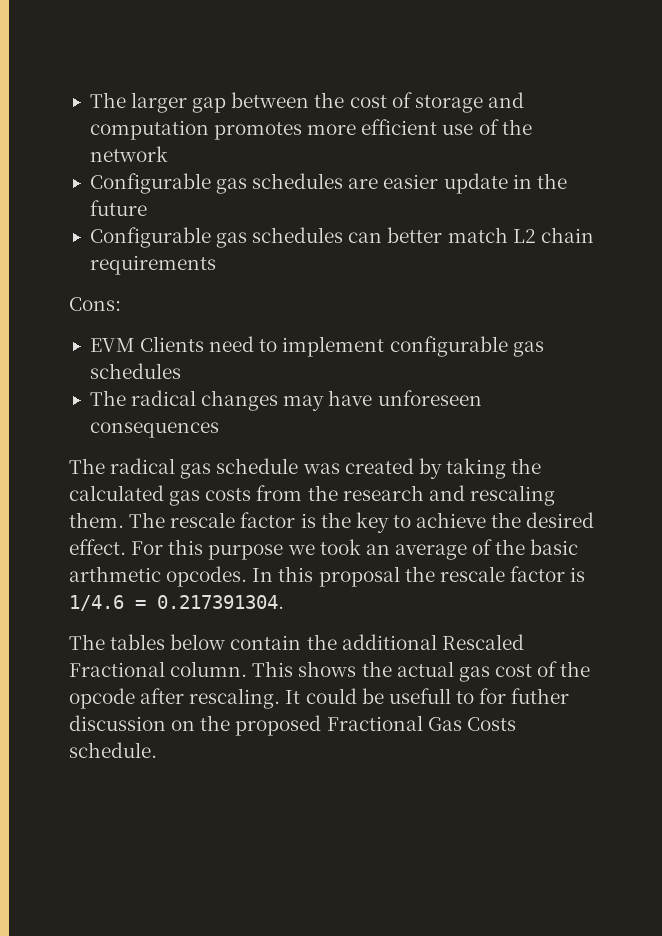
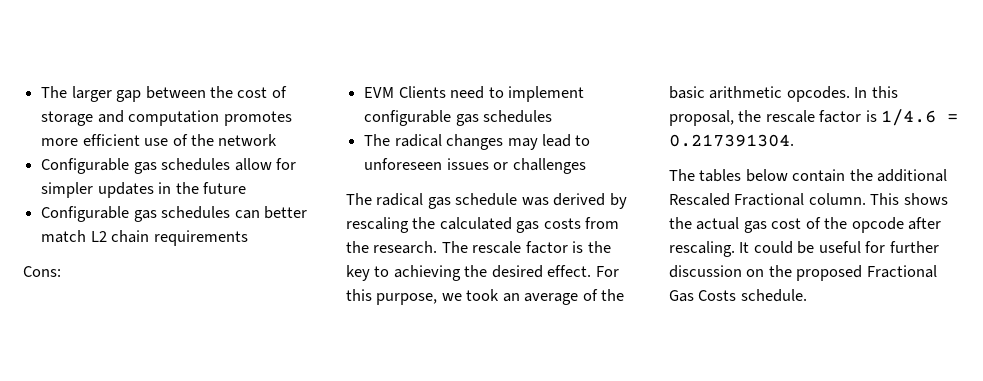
[348,173,508,194] are easier update -> [234,158,296,171] [41,182,154,198] allow for simpler updates
[328,390,482,406] [89,422,219,438] have unforeseen consequences -> [541,134,591,147] [364,158,586,174] lead to unforeseen issues or challenges
[344,458,506,479] created by taking -> [553,193,627,209] [346,217,409,233] derived by rescaling
[342,485,555,506] [69,512,124,528] research and rescaling them. -> [373,241,438,254] research.
[416,512,487,528] achieve -> [393,265,461,281] achieving
[208,544,284,560] purpose -> [376,293,438,305] purpose,
[69,566,161,582] arthmetic -> [709,86,783,99] arithmetic
[318,566,400,587] proposal -> [669,110,734,126] proposal,
[388,688,570,704] usefull to for futher -> [818,241,939,253] useful for further

